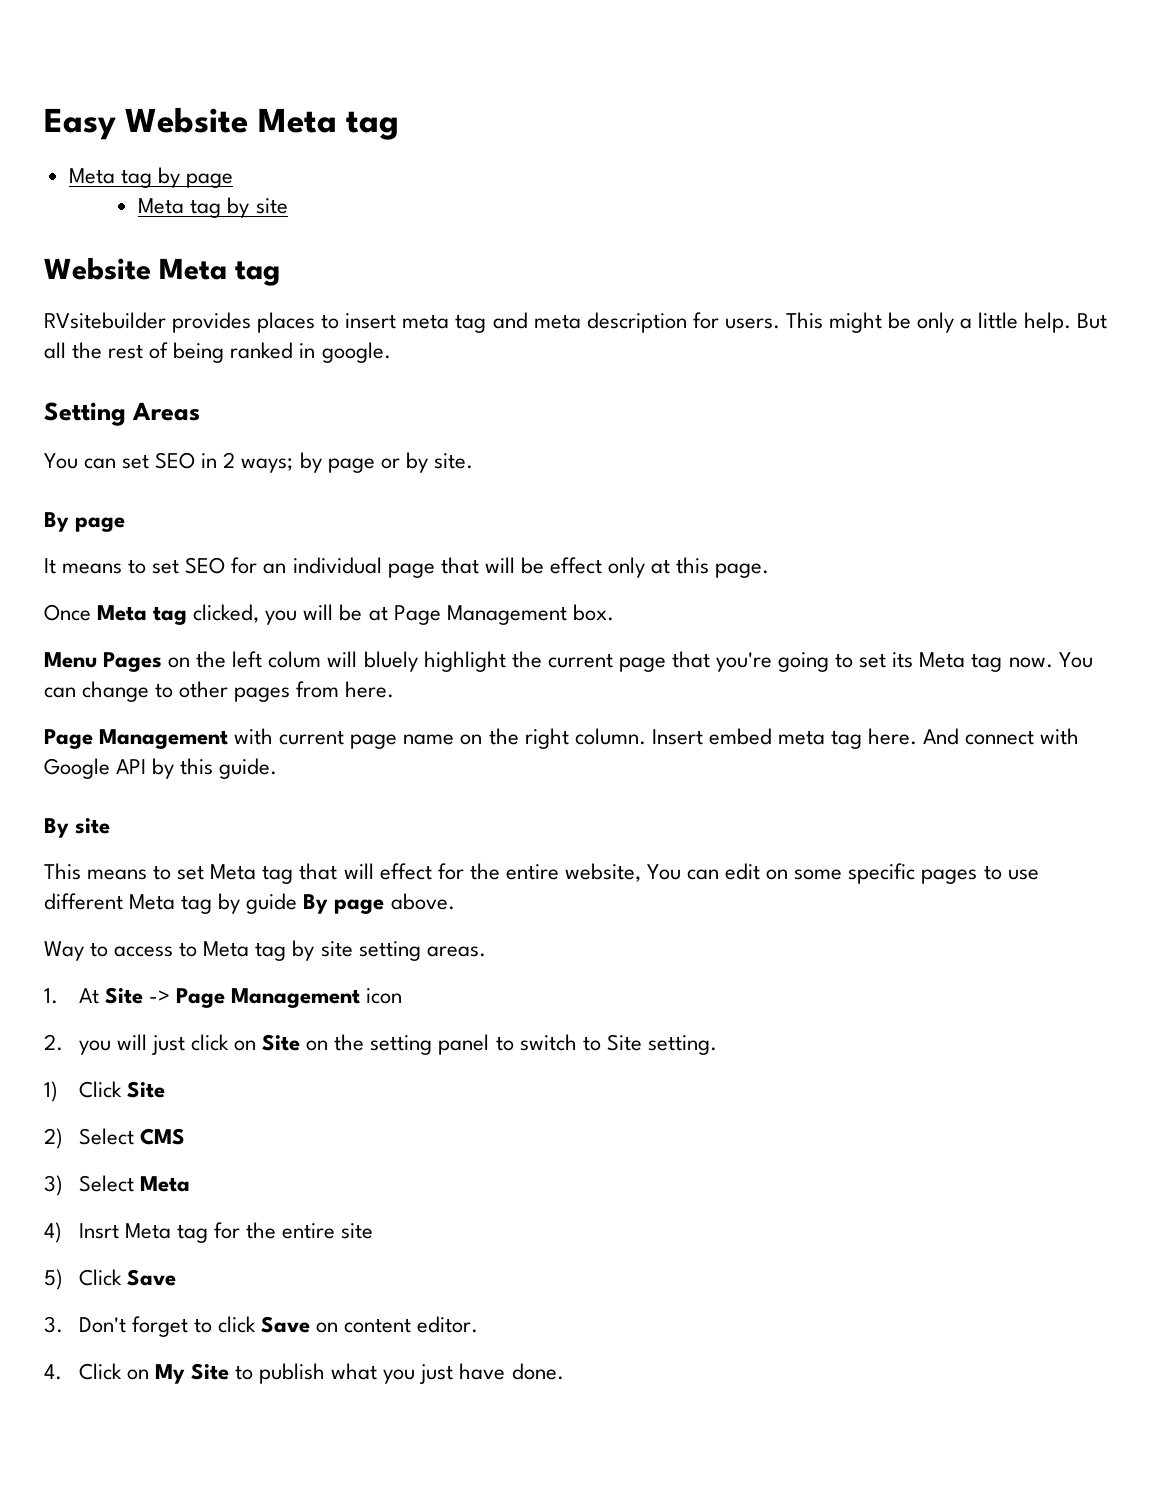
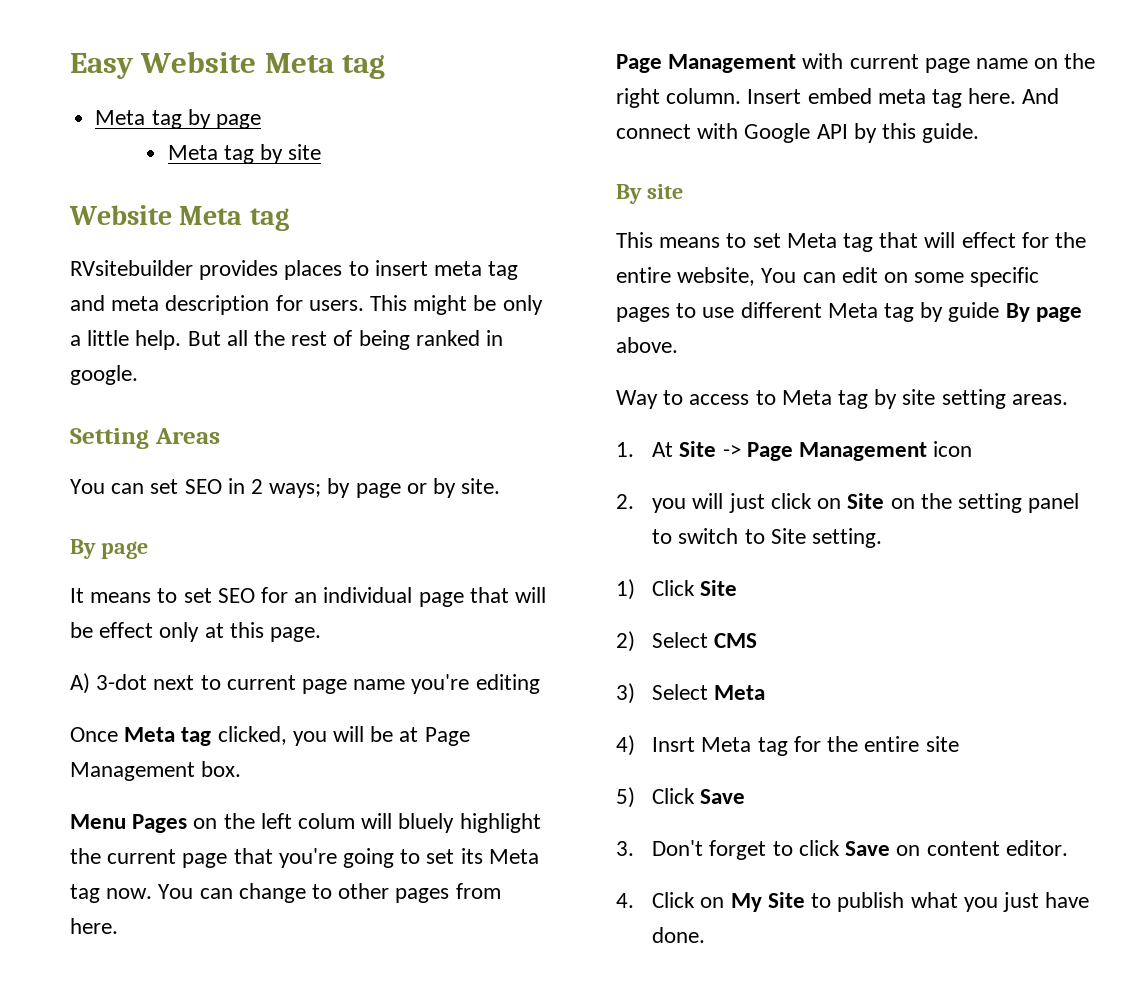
(770, 570) none -> [70,673,540,694] // A) 3-dot next to current page name you're editing

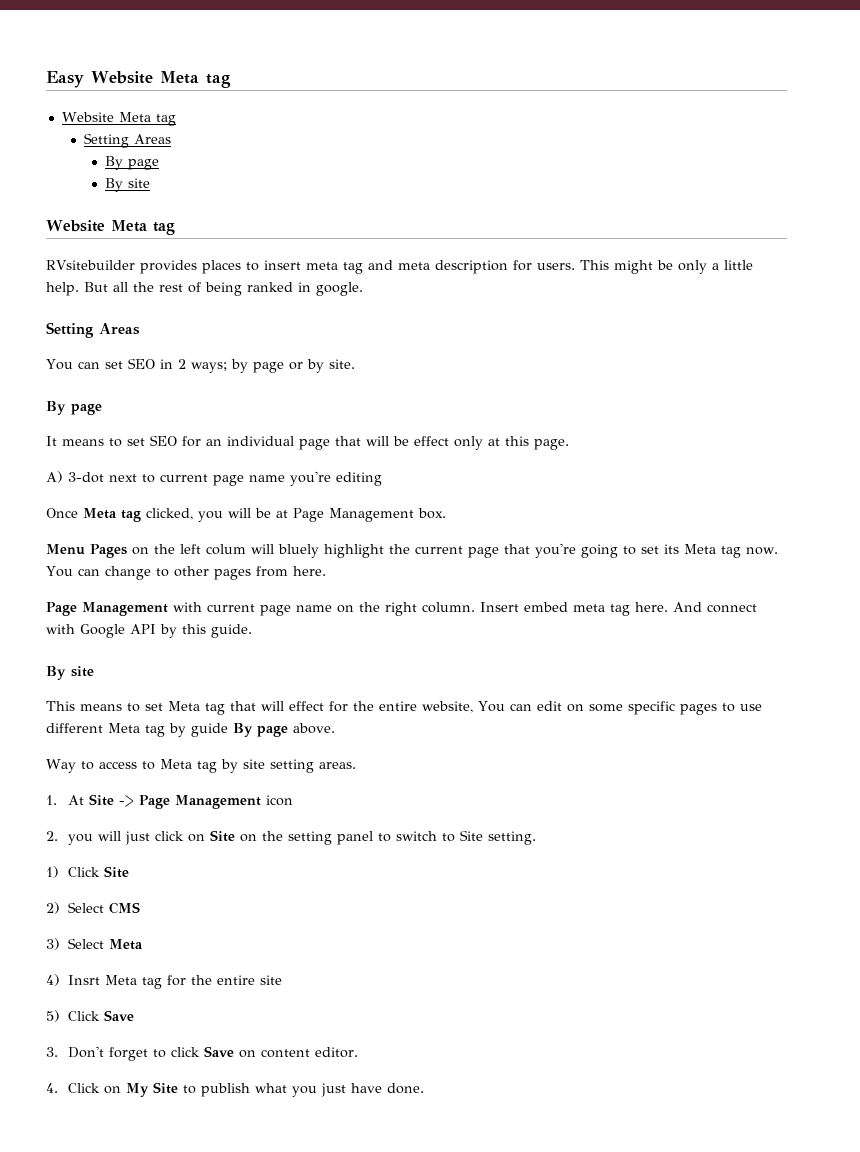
[95,109,261,129] [167,144,284,164] Meta tag by page // Meta tag by -> [61,112,176,126] [83,133,171,148] [105,156,160,170] [105,178,124,192] Website Meta tag // Setting Areas // By page // By

